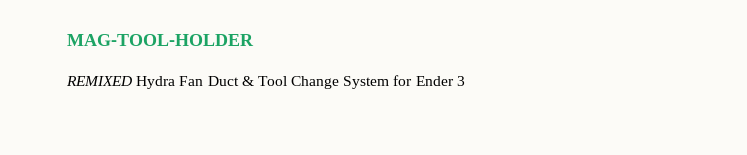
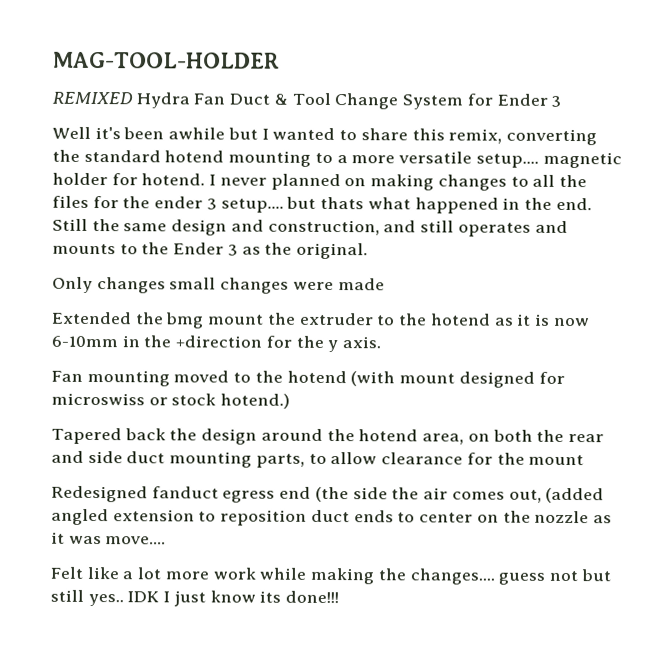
(465, 81) none -> [52,126,597,146] [52,149,622,169] [52,172,587,191] [52,195,592,214] [52,218,568,237] [52,242,369,260] [52,276,385,294] [52,311,590,329] [51,335,382,353] [51,369,565,388] [51,392,291,409] [51,427,604,445] [51,450,585,468] [51,485,605,504] [51,508,612,526] [51,531,167,545] [50,566,611,585] [50,589,340,607] // Well it's been awhile but I wanted to share this remix, converting the standard hotend mounting to a more versatile setup.... magnetic holder for hotend. I never planned on making changes to all the files for the ender 3 setup.... but thats what happened in the end. Still the same design and construction, and still operates and mounts to the Ender 3 as the original. // Only changes small changes were made // Extended the bmg mount the extruder to the hotend as it is now 6-10mm in the +direction for the y axis. // Fan mounting moved to the hotend (with mount designed for microswiss or stock hotend.) // Tapered back the design around the hotend area, on both the rear and side duct mounting parts, to allow clearance for the mount // Redesigned fanduct egress end (the side the air comes out, (added angled extension to reposition duct ends to center on the nozzle as it was move.... // Felt like a lot more work while making the changes.... guess not but still yes.. IDK I just know its done!!!

